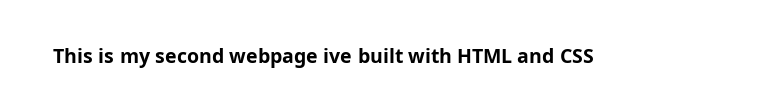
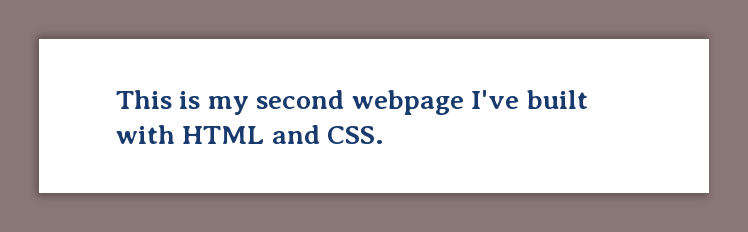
[323,48,353,63] ive -> [471,90,520,109] I've
[559,49,594,63] CSS -> [327,126,385,144] CSS.

